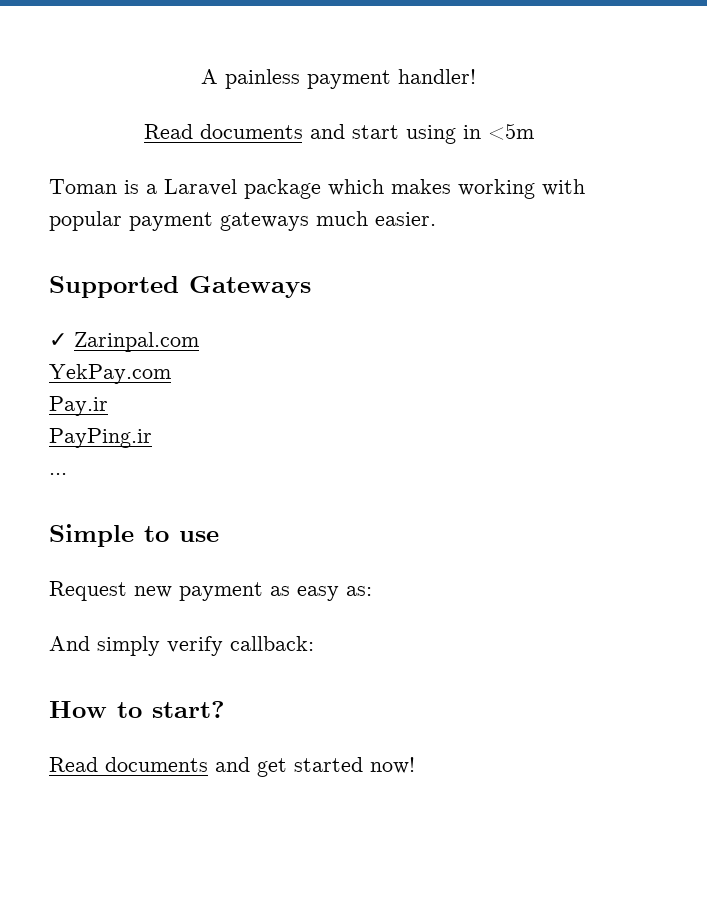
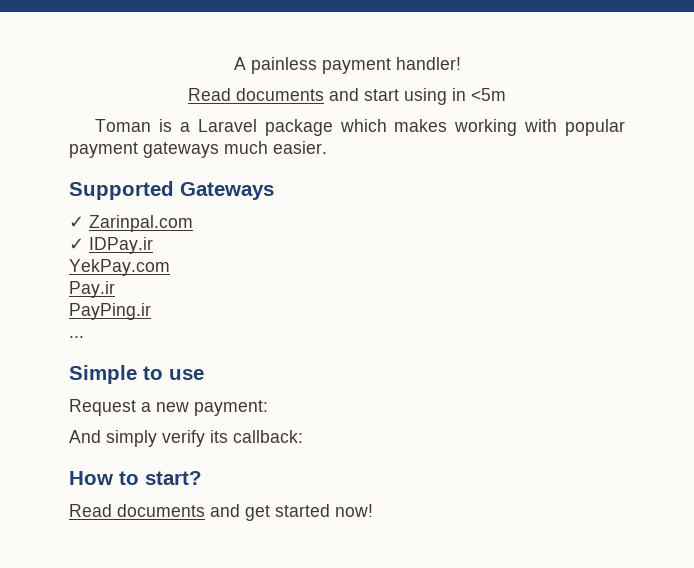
(199, 342) none -> [69,237,153,254] // ✓ IDPay.ir
[134,582,372,601] new payment as easy as: -> [141,400,268,416] a new payment:
(223, 646) none -> [210,430,228,443] its

